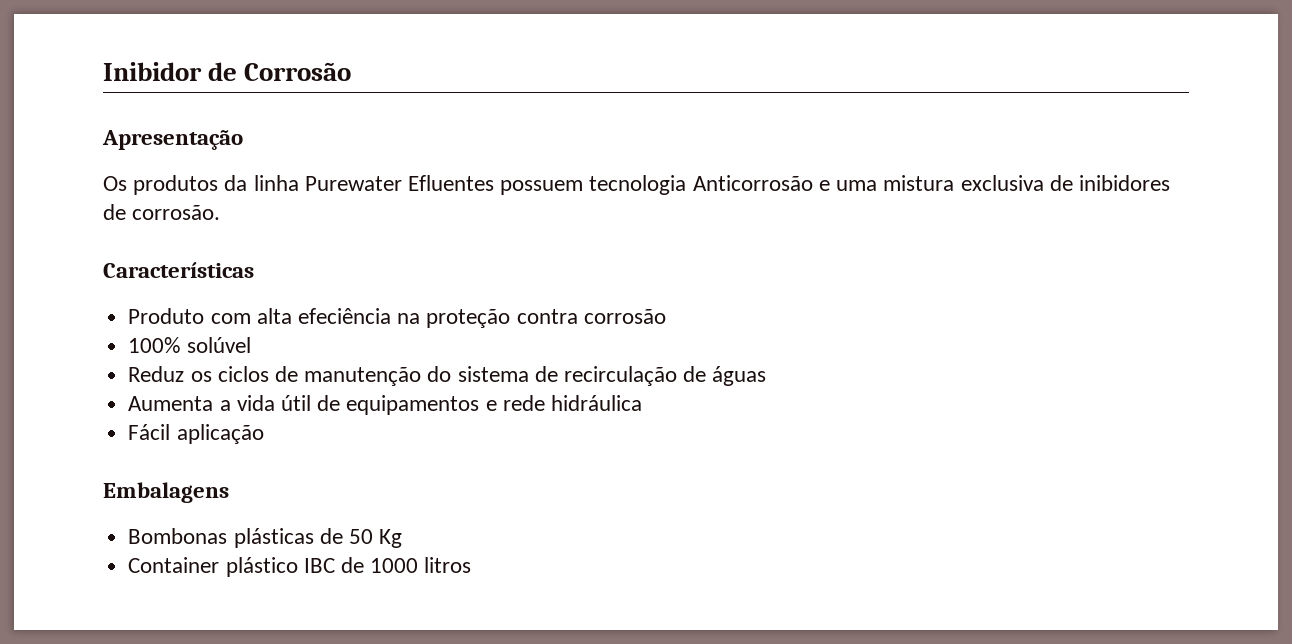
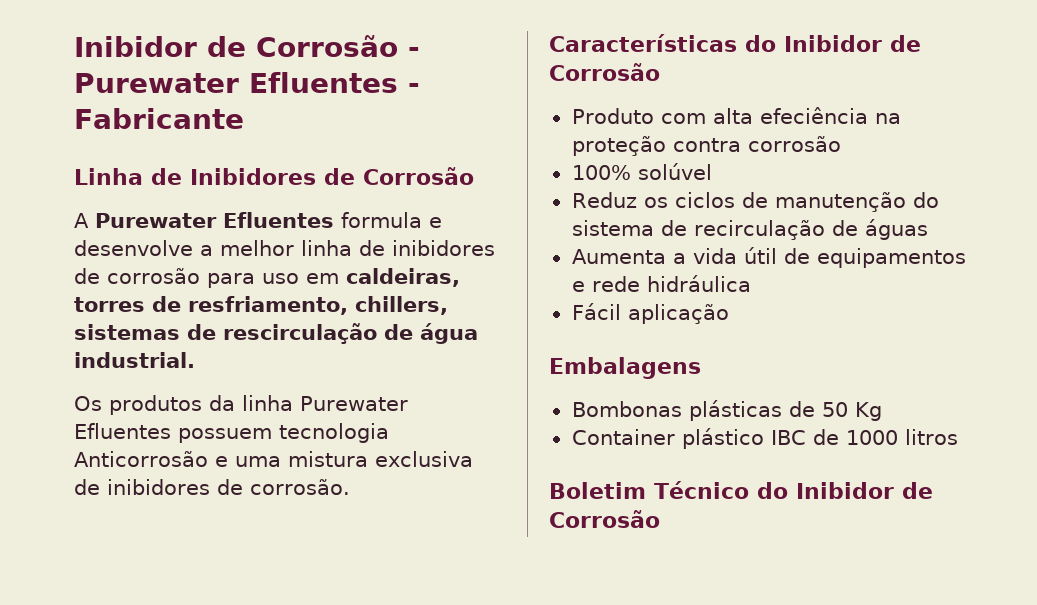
[103,62,352,81] [102,130,243,150] Inibidor de Corrosão // Apresentação -> [74,35,420,57] [74,72,420,93] [74,108,244,129] [74,167,474,185] [74,212,442,228] [74,240,495,256] [74,268,460,288] [74,296,448,315] [74,323,478,344] [74,352,195,368] Inibidor de Corrosão - Purewater Efluentes - Fabricante // Linha de Inibidores de Corrosão // A Purewater Efluentes formula e desenvolve a melhor linha de inibidores de corrosão para uso em caldeiras, torres de resfriamento, chillers, sistemas de rescirculação de água industrial.
(254, 270) none -> [745,35,921,52] [549,63,660,81] do Inibidor de Corrosão
(472, 565) none -> [549,481,933,499] [549,510,660,528] // Boletim Técnico do Inibidor de Corrosão

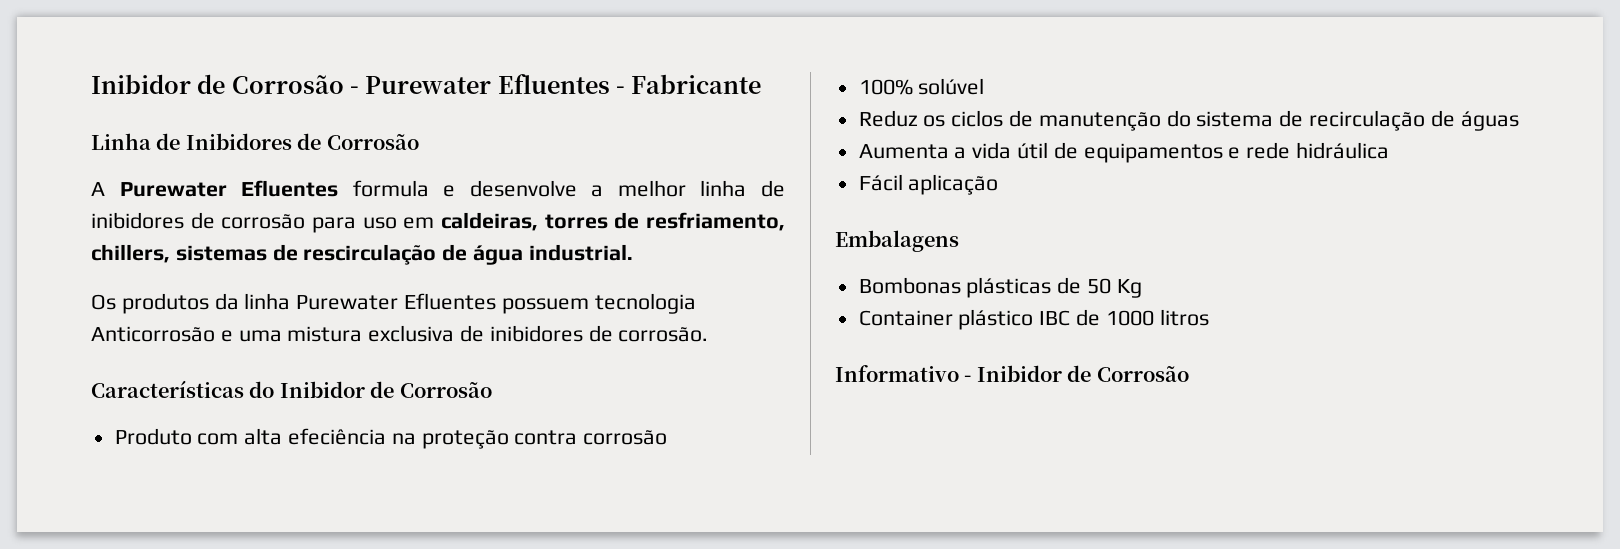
[549,481,788,499] Boletim Técnico do -> [835,365,972,382] Informativo -

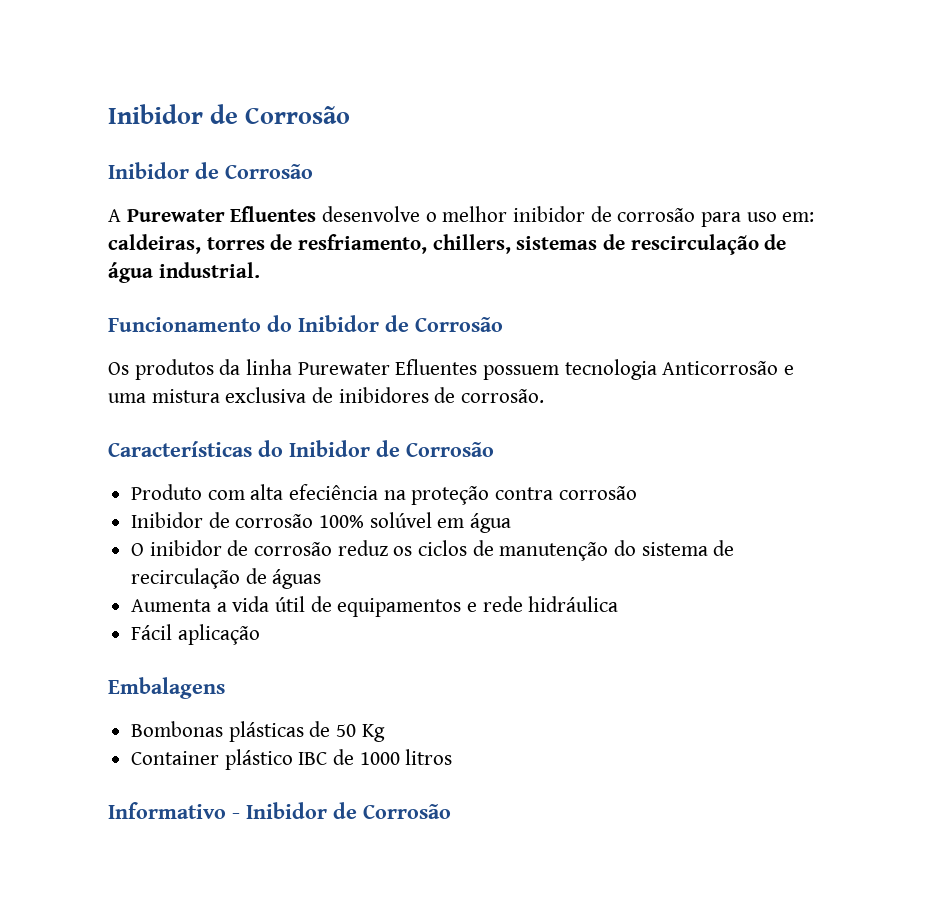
[91,74,762,94] [91,133,292,150] Inibidor de Corrosão - Purewater Efluentes - Fabricante // Linha de Inibidores -> [108,104,350,124] [108,162,189,179] Inibidor de Corrosão // Inibidor
[352,180,785,197] [91,212,184,229] formula e desenvolve a melhor linha de inibidores -> [322,206,586,222] desenvolve o melhor inibidor
[403,217,435,229] em -> [782,212,815,222] em:
(633, 252) none -> [108,315,503,332] // Funcionamento do Inibidor de Corrosão
(668, 437) none -> [131,512,314,528] Inibidor de corrosão
[858,110,918,127] // Reduz -> [437,513,512,533] [131,540,388,556] em água // O inibidor de corrosão reduz

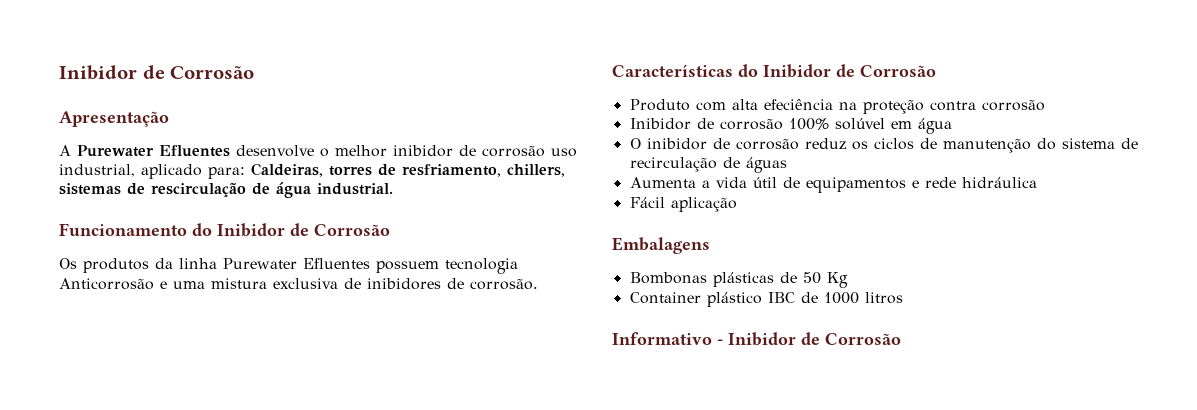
[108,104,350,124] [108,162,313,179] Inibidor de Corrosão // Inibidor de Corrosão -> [59,65,255,80] [59,111,169,127] Inibidor de Corrosão // Apresentação
[701,212,815,227] [108,234,201,254] para uso em: caldeiras, -> [551,148,577,157] [59,163,323,179] uso industrial, aplicado para: Caldeiras,

